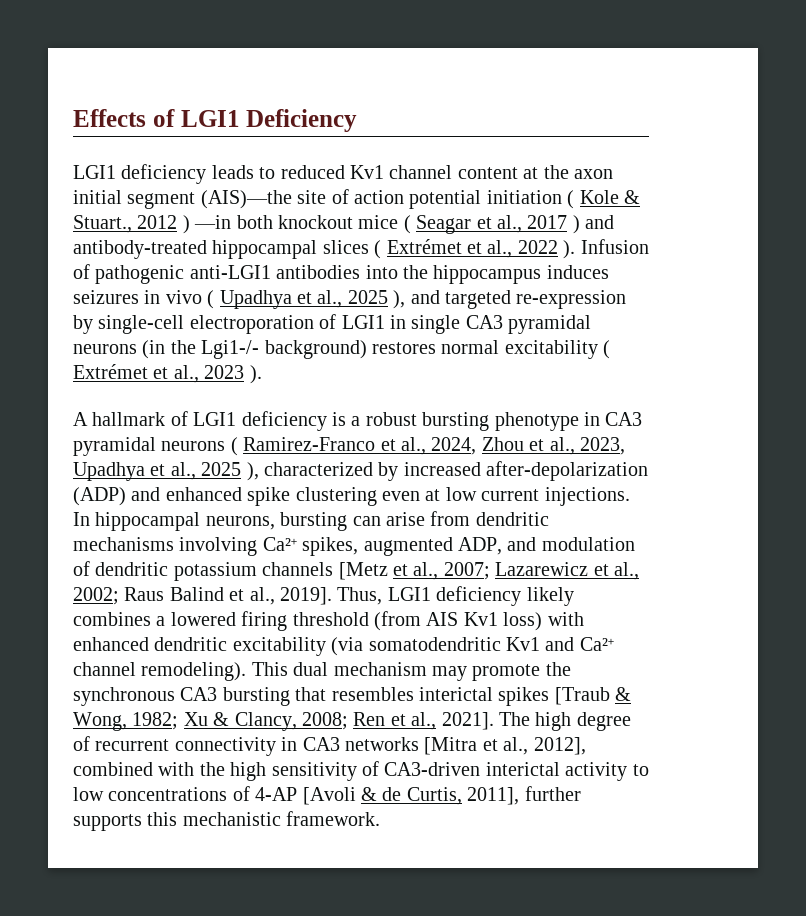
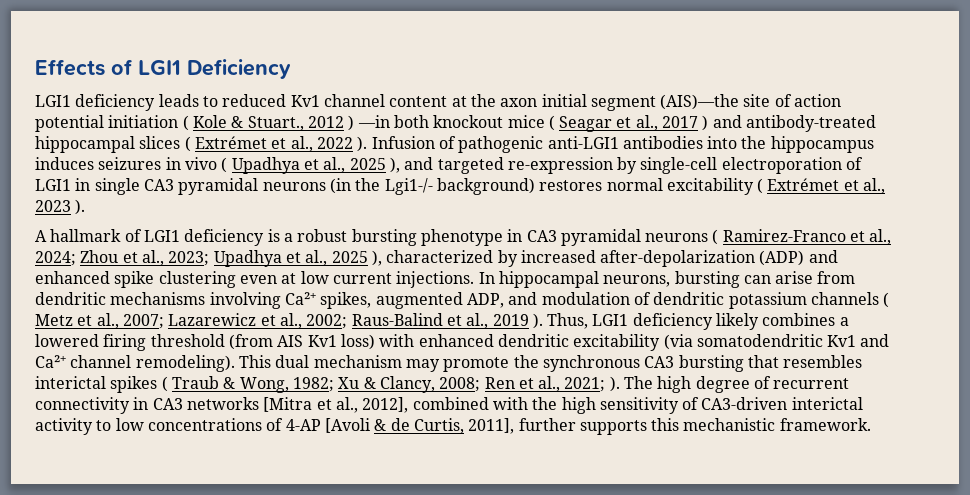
[431,437,477,455] 2024, -> [35,251,76,266] 2024;
[579,437,625,455] 2023, -> [168,251,210,266] 2023;
[338,562,388,580] [Metz -> [883,292,890,308] [35,314,73,326] ( Metz
[124,587,332,605] Raus Balind et al., 2019]. -> [351,313,543,329] Raus-Balind et al., 2019 ).
[554,687,610,705] [Traub -> [161,376,219,392] ( Traub
[441,712,494,730] 2021]. -> [564,376,620,392] 2021; ).

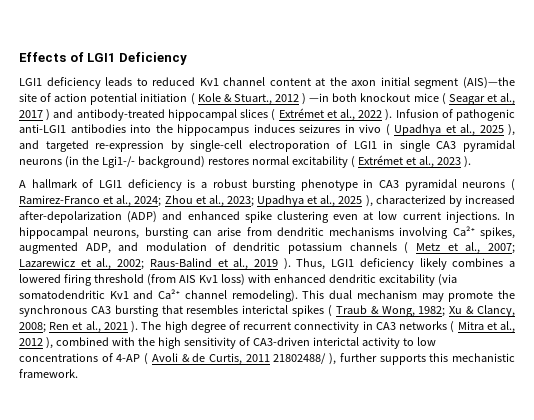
[564,377,606,392] 2021; -> [103,322,128,330] 2021
[263,397,409,413] [Mitra et al., 2012], -> [450,321,516,333] [19,337,53,349] ( Mitra et al., 2012 ),
[324,418,370,433] [Avoli -> [144,353,178,365] ( Avoli
[468,418,515,434] 2011], -> [245,353,337,365] 2011 21802488/ ),

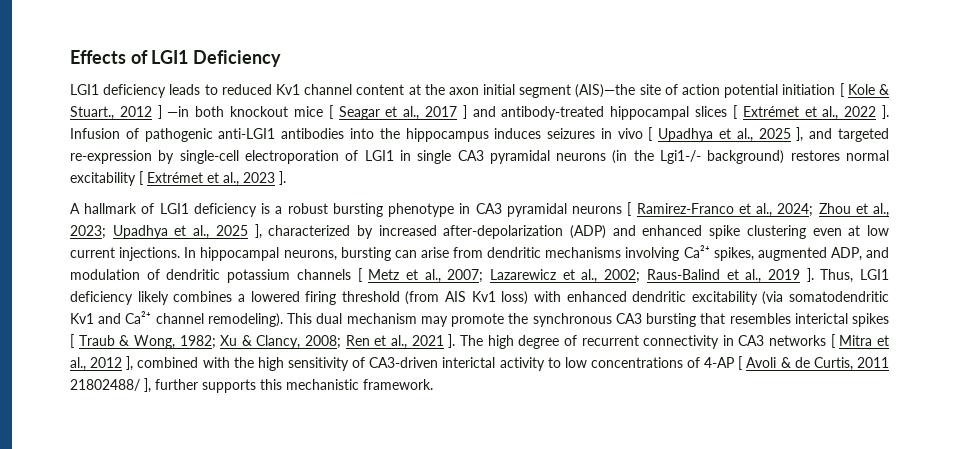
[190,93,195,105] ( -> [839,83,844,97] [
[302,93,307,105] ) -> [157,105,162,119] ]
[441,93,446,105] ( -> [328,105,333,119] [
[46,109,51,121] ) -> [462,105,467,119] ]
[271,109,276,121] ( -> [732,105,737,119] [
[385,109,393,121] ). -> [882,105,890,119] ].
[385,124,515,136] ( Upadhya et al., 2025 ), -> [648,127,804,142] [ Upadhya et al., 2025 ],
[350,156,355,168] ( -> [139,171,143,185] [
[463,156,471,168] ). -> [279,171,286,185] ].
[511,179,516,191] ( -> [627,202,632,216] [
[365,195,373,207] ), -> [254,224,262,239] ],
[404,242,409,254] ( -> [357,268,362,282] [
[283,258,291,270] ). -> [806,268,814,282] ].
[328,305,332,317] ( -> [70,334,74,348] [
[131,321,139,333] ). -> [448,334,456,348] ].
[450,321,455,333] ( -> [830,334,835,348] [
[45,337,53,349] ), -> [126,356,134,371] ],
[144,353,149,365] ( -> [738,356,743,370] [
[329,353,337,365] ), -> [144,378,151,393] ],

